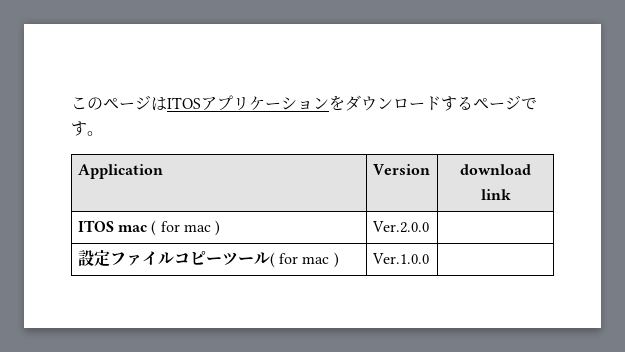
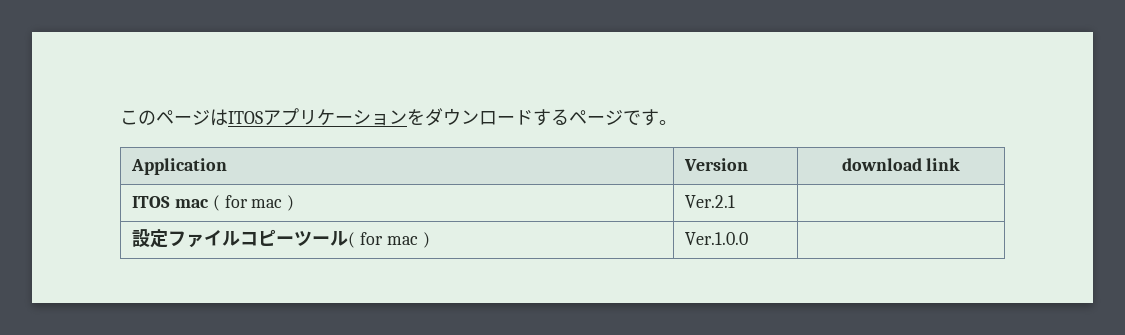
[371,221,429,233] Ver.2.0.0 -> [684,195,735,208] Ver.2.1

